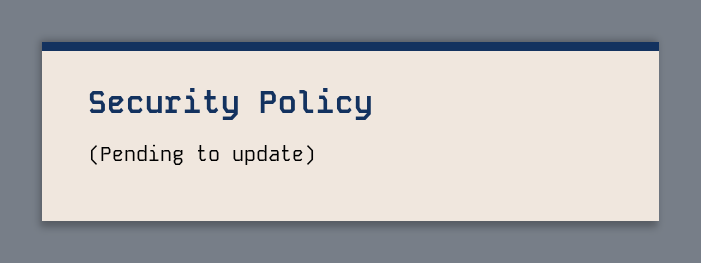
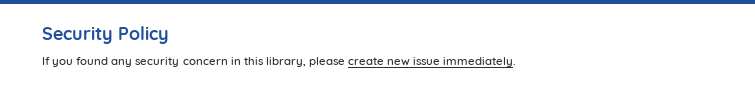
[88,144,316,165] (Pending to update) -> [42,57,517,67] If you found any security concern in this library, please create new issue immediately.

